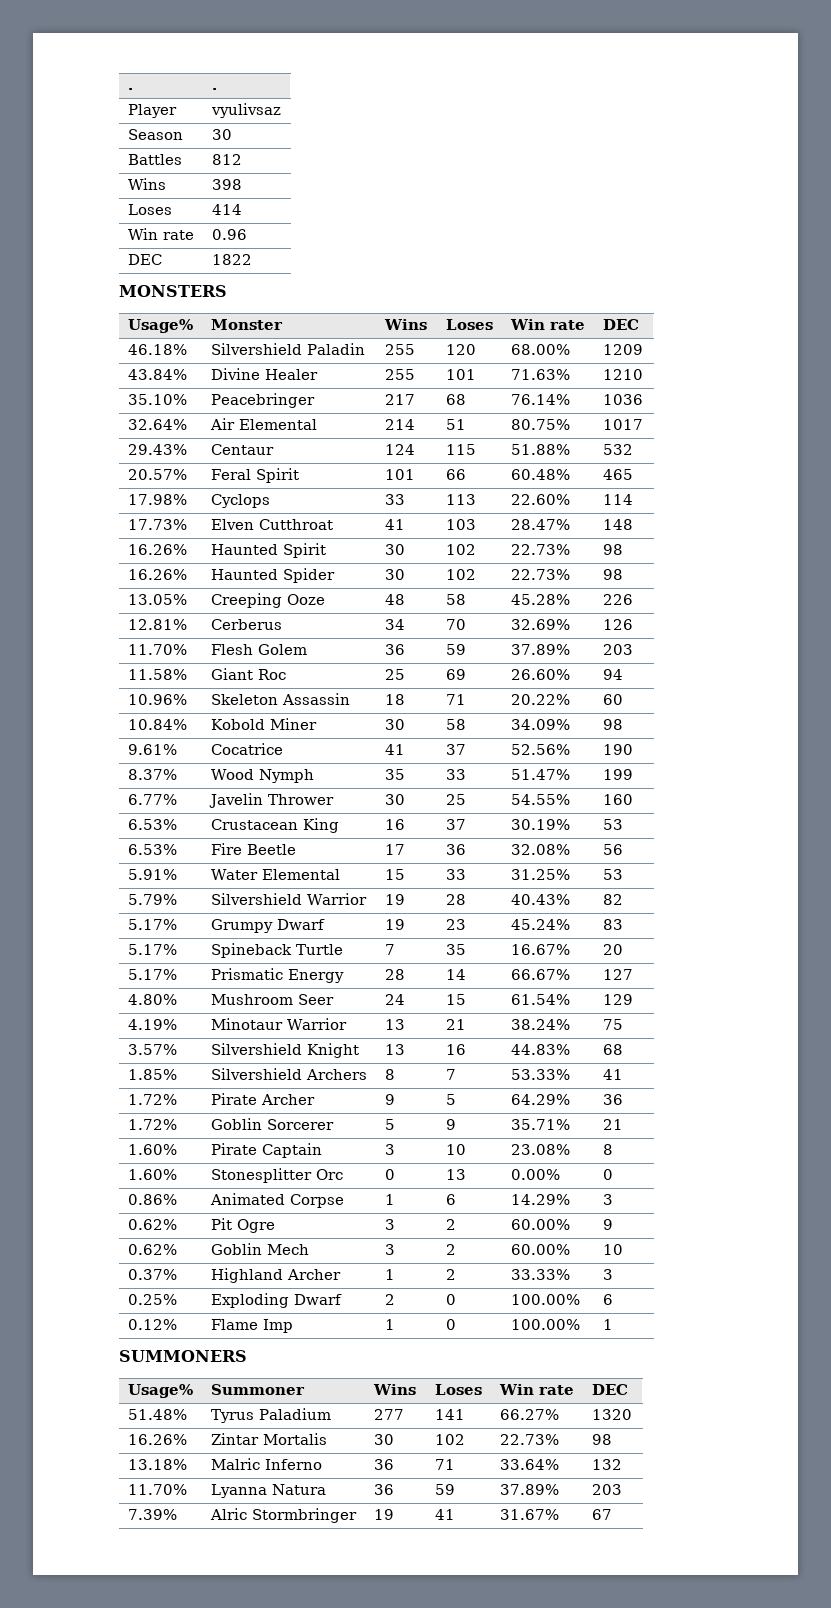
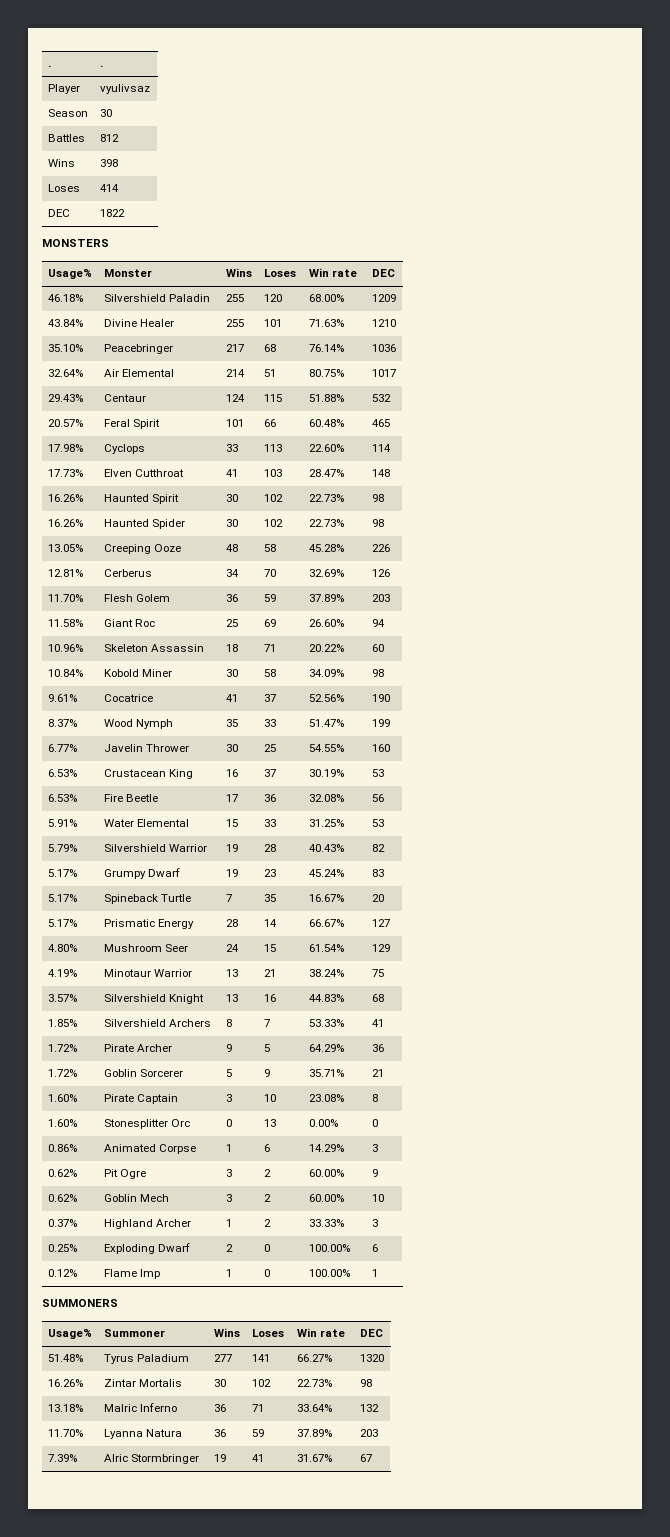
[127,228,194,240] [211,229,247,240] // Win rate | 0.96 -> (119, 188) none

